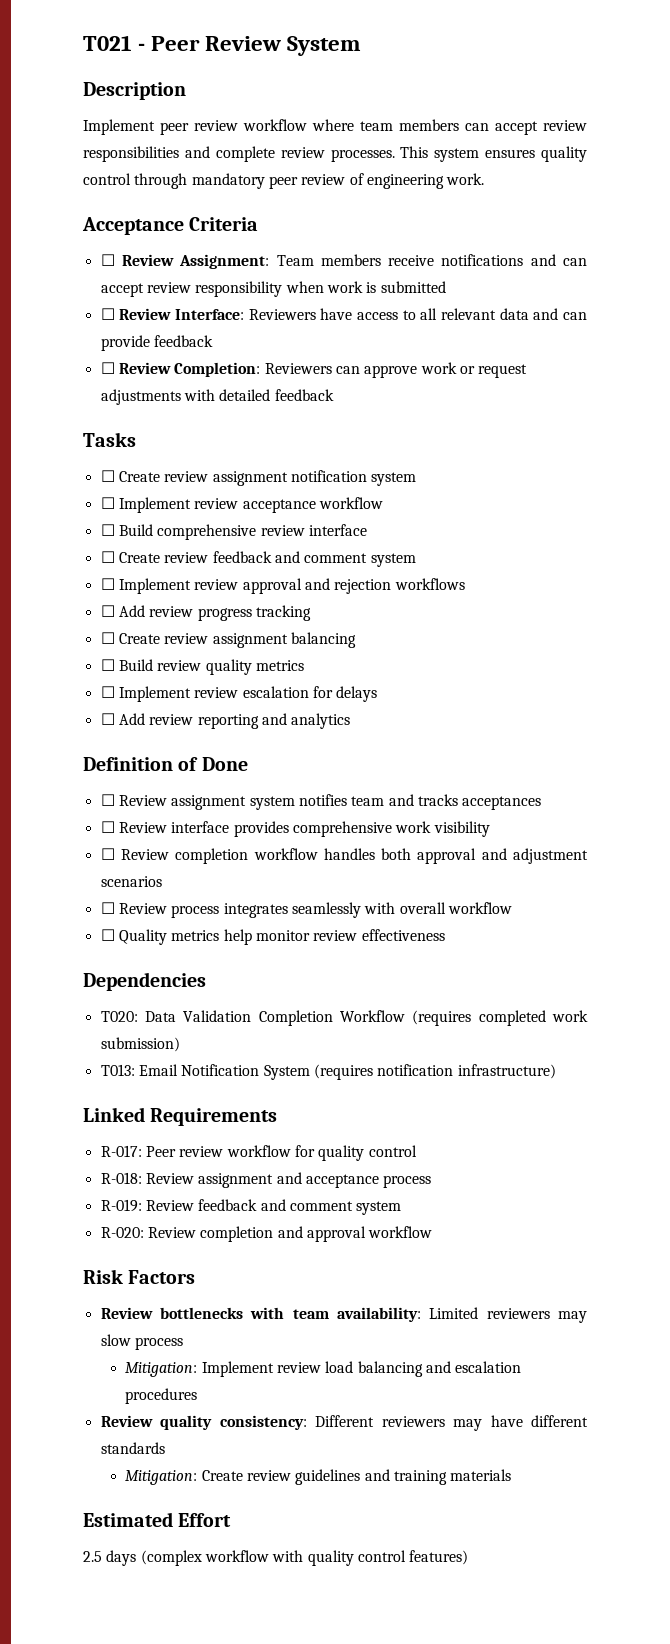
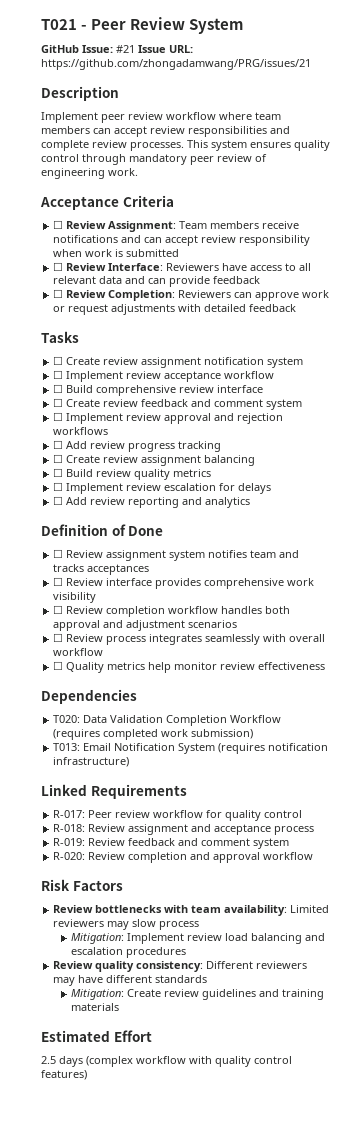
(362, 46) none -> [41,45,193,53] [41,59,311,70] // GitHub Issue: #21 Issue URL: https://github.com/zhongadamwang/PRG/issues/21

